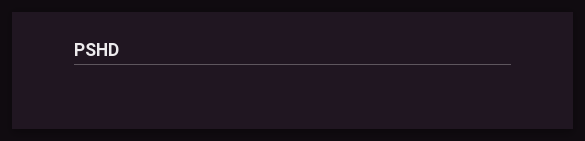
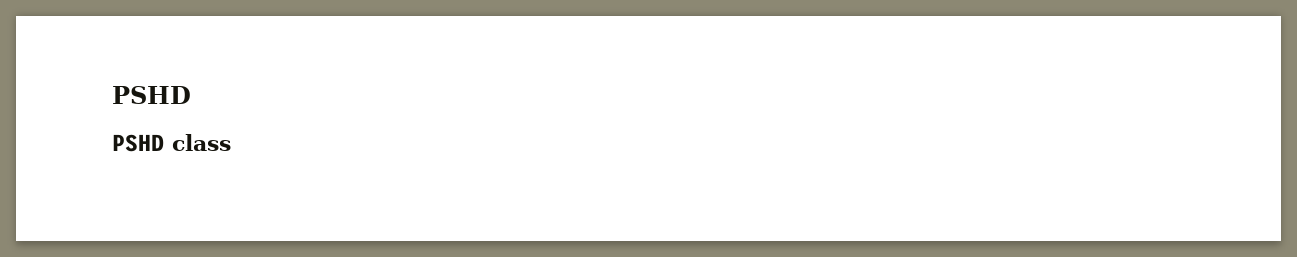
[74,43,119,56] PSHD -> [112,86,191,104] [112,134,231,152] PSHD // PSHD class

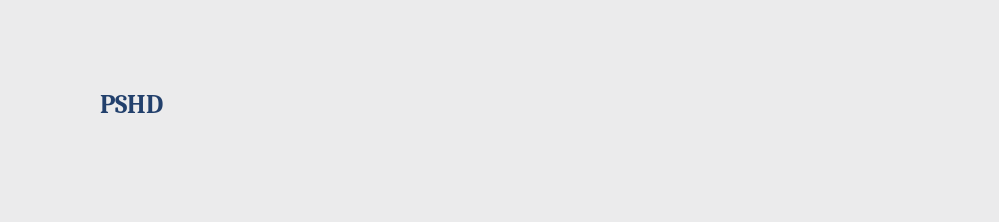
[112,86,191,104] [112,134,231,152] PSHD // PSHD class -> [100,95,163,113] PSHD

